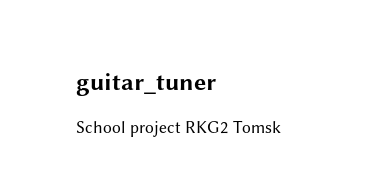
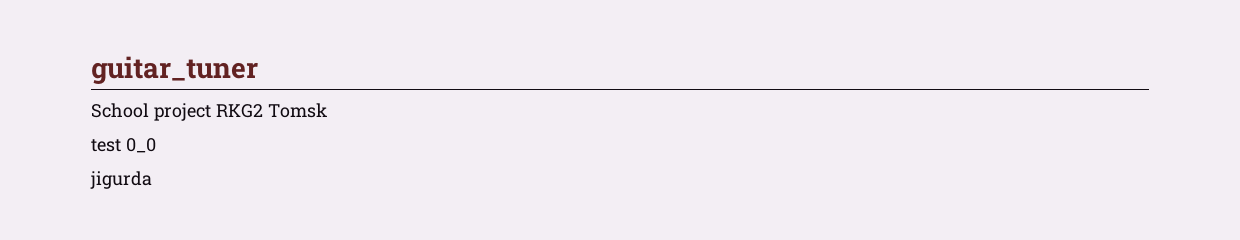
(282, 126) none -> [91,138,156,153] [90,171,152,189] // test 0_0 // jigurda

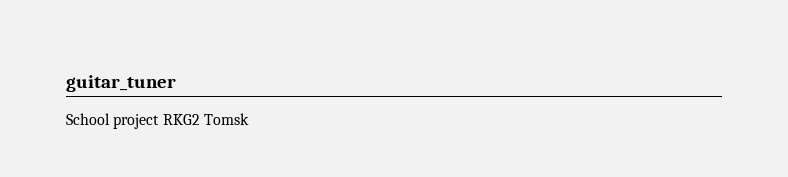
[91,138,156,153] [90,171,152,189] // test 0_0 // jigurda -> (249, 119) none

